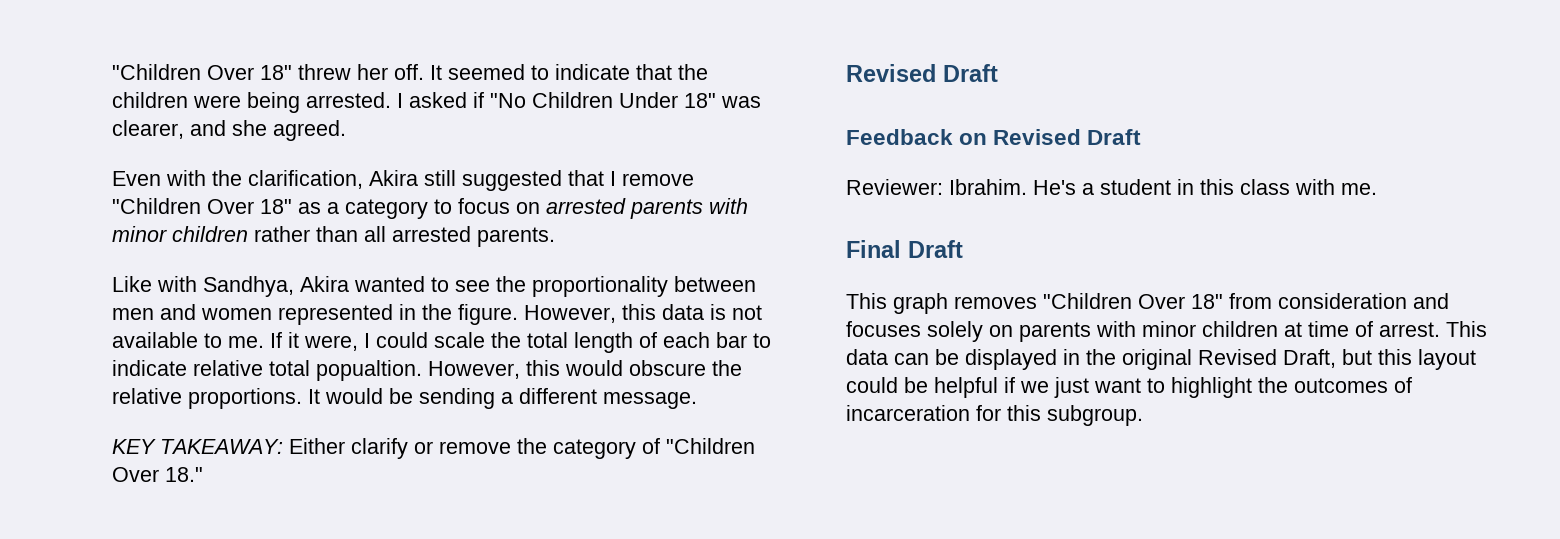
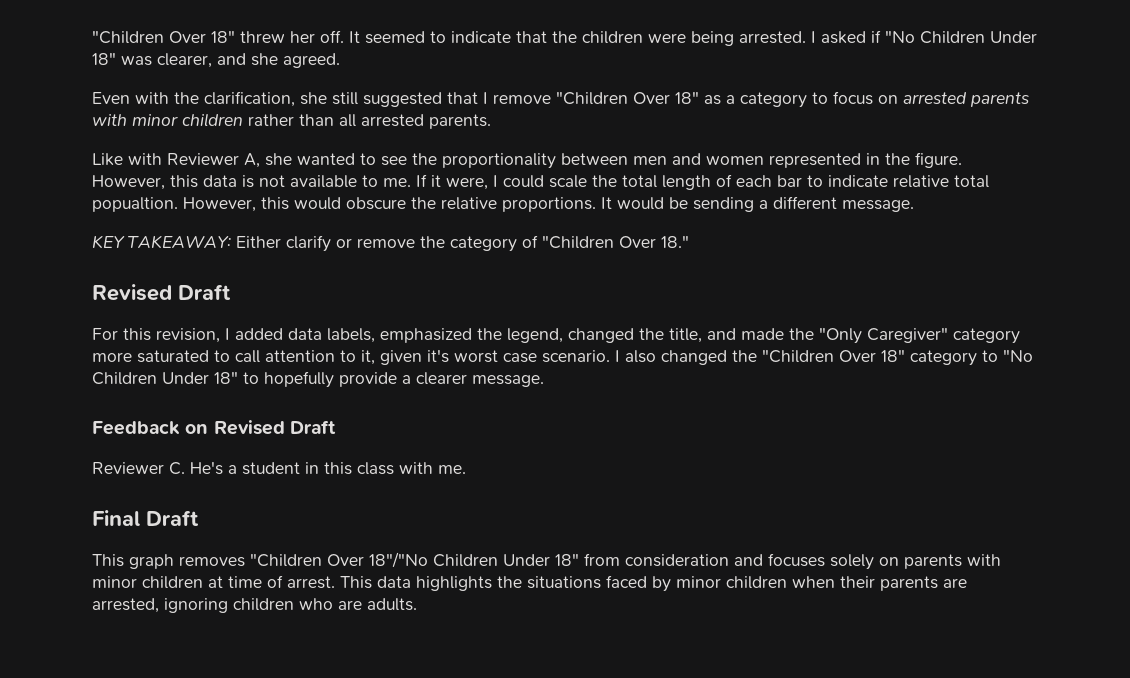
[369,170,418,186] Akira -> [300,92,327,105] she
[203,276,349,297] Sandhya, Akira -> [167,153,292,168] Reviewer A, she
(998, 73) none -> [92,327,1020,344] [92,349,1033,366] [92,371,544,388] // For this revision, I added data labels, emphasized the legend, changed the title, and made the "Only Caregiver" category more saturated to call attention to it, given it's worst case scenario. I also changed the "Children Over 18" category to "No Children Under 18" to hopefully provide a clearer message.
[846,179,1027,195] Reviewer: Ibrahim. -> [92,462,185,475] Reviewer C.
(1185, 301) none -> [369,552,550,568] 18"/"No Children Under
[894,349,1476,370] [846,377,1412,398] [846,405,1143,426] can be displayed in the original Revised Draft, but this layout could be helpful if we just want to highlight the outcomes of incarceration for this subgroup. -> [416,575,967,592] [92,598,417,613] highlights the situations faced by minor children when their parents are arrested, ignoring children who are adults.

